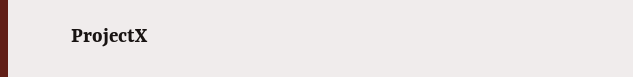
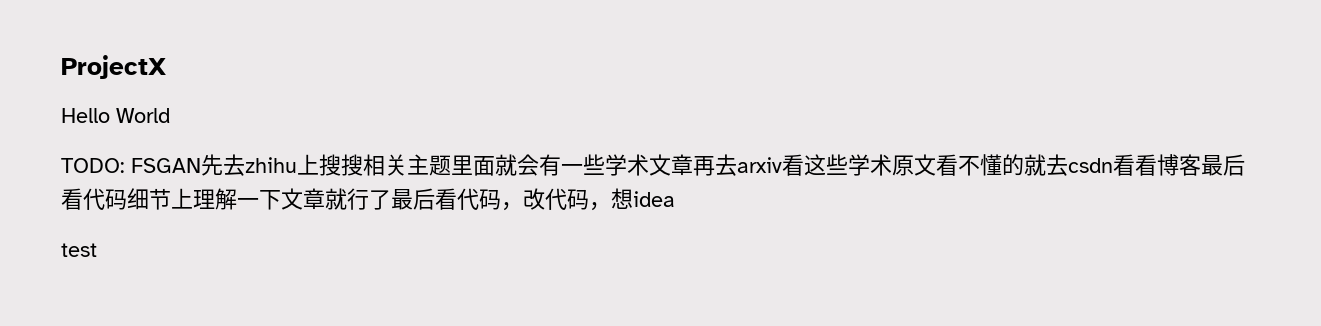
(148, 37) none -> [61,108,170,123] [61,154,1245,176] [61,188,675,211] [61,243,97,257] // Hello World // TODO: FSGAN先去zhihu上搜搜相关主题里面就会有一些学术文章再去arxiv看这些学术原文看不懂的就去csdn看看博客最后看代码细节上理解一下文章就行了最后看代码，改代码，想idea // test

